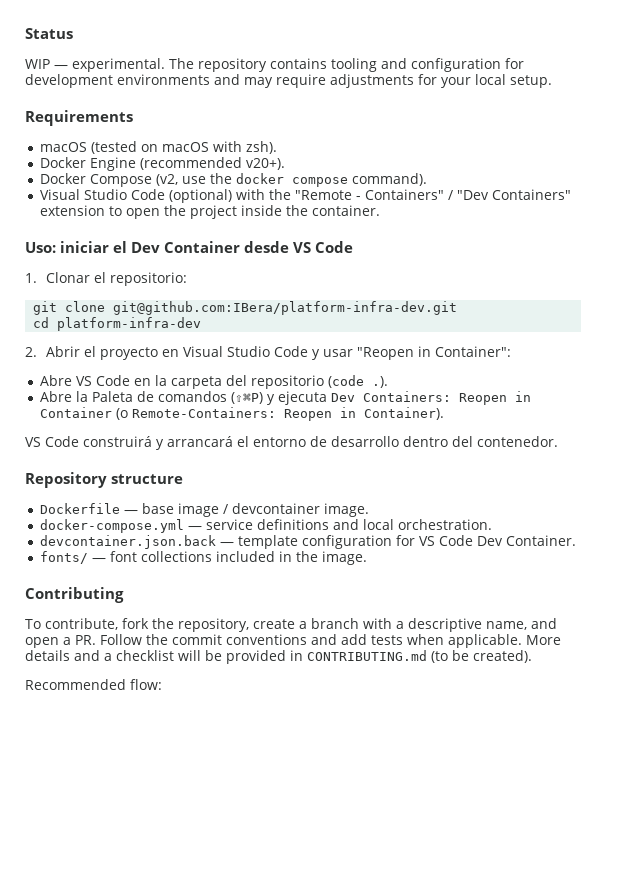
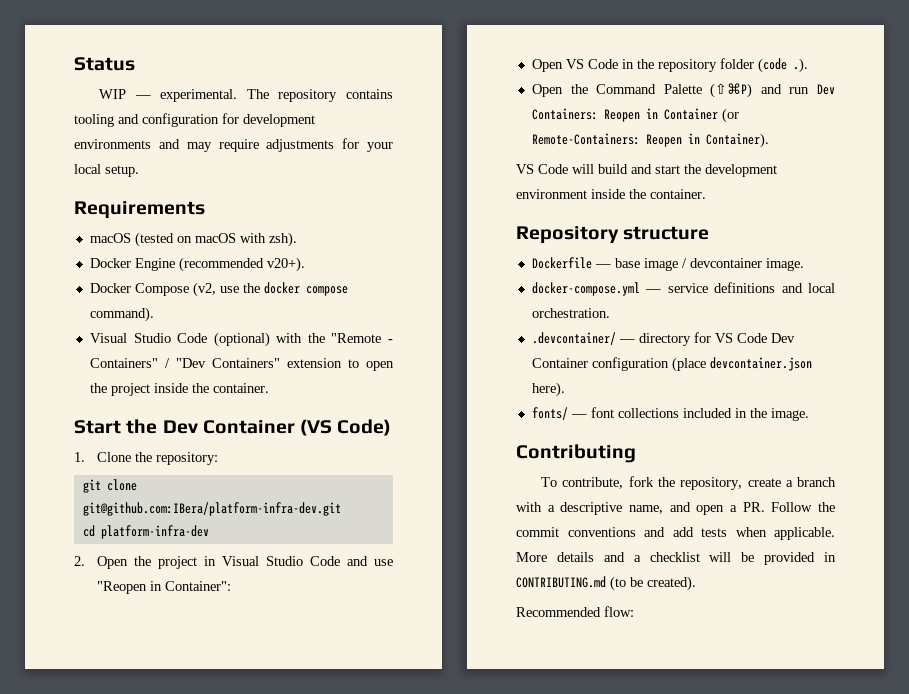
[25,241,354,253] [25,272,187,286] Uso: iniciar el Dev Container desde VS Code // 1. Clonar el repositorio: -> [74,419,392,436] [74,452,219,465] Start the Dev Container (VS Code) // 1. Clone the repository:
[45,346,353,360] Abrir el proyecto en Visual Studio Code y usar -> [97,556,393,569] Open the project in Visual Studio Code and use
[39,375,388,389] [39,391,327,405] Abre VS Code en la carpeta del repositorio (code .). // Abre la Paleta de comandos (⇧⌘P) y ejecuta -> [531,58,808,73] [531,83,810,98] Open VS Code in the repository folder (code .). // Open the Command Palette (⇧⌘P) and run
[115,408,128,420] (o -> [721,108,739,123] (or
[83,436,558,450] construirá y arrancará el entorno de desarrollo dentro del contenedor. -> [572,164,777,177] [516,189,706,199] will build and start the development environment inside the container.
[39,535,576,549] devcontainer.json.back — template configuration for VS Code Dev Container. -> [531,332,795,346] [531,357,812,372] [531,382,565,397] .devcontainer/ — directory for VS Code Dev Container configuration (place devcontainer.json here).

